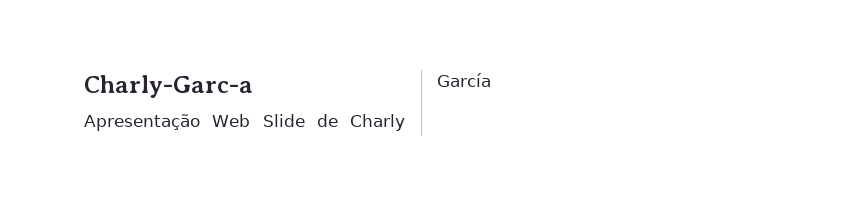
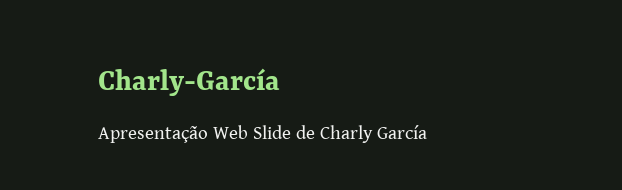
[84,75,253,98] Charly-Garc-a -> [98,68,280,96] Charly-García

